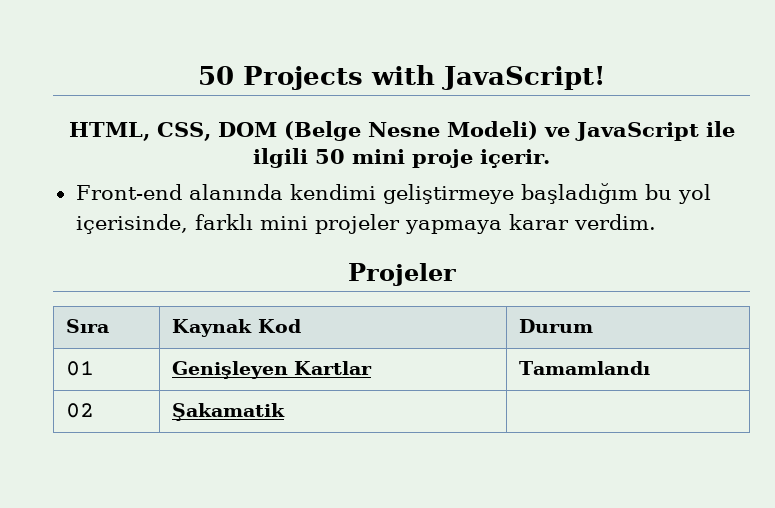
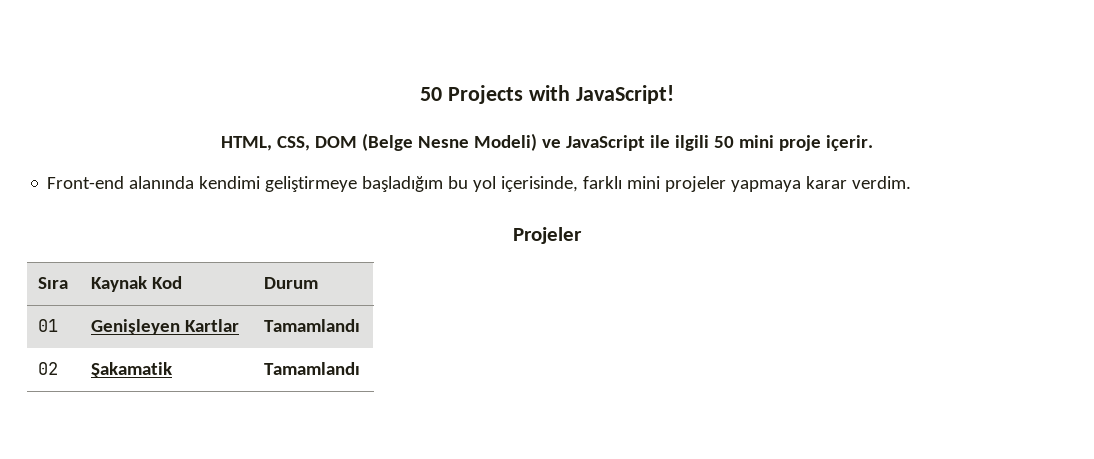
(285, 412) none -> [264,362,361,375] Tamamlandı

